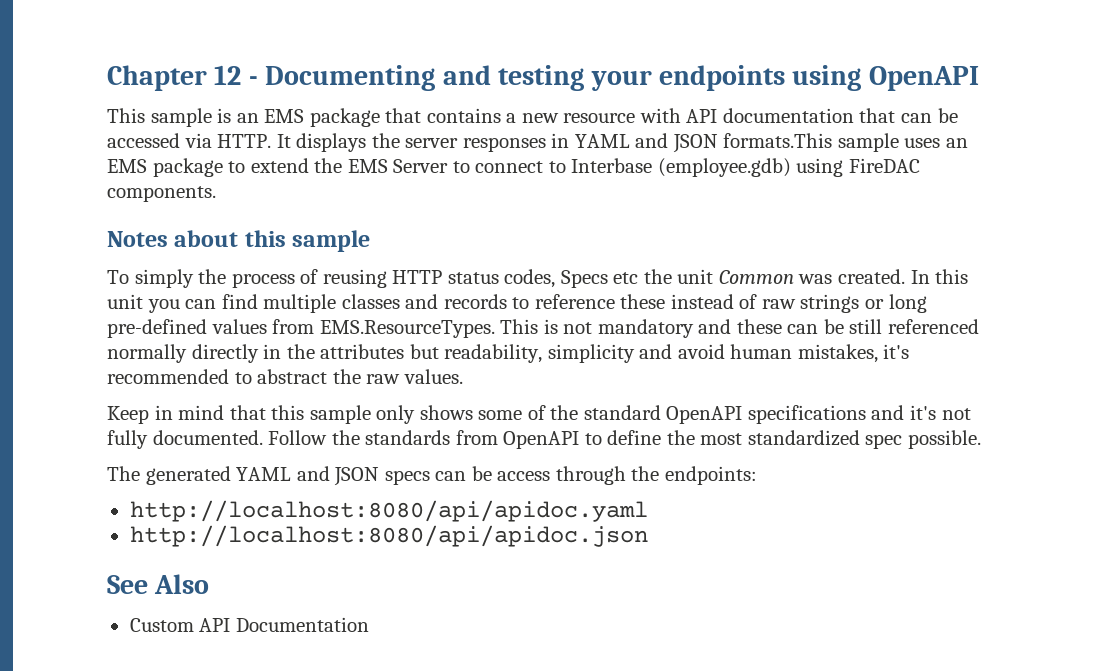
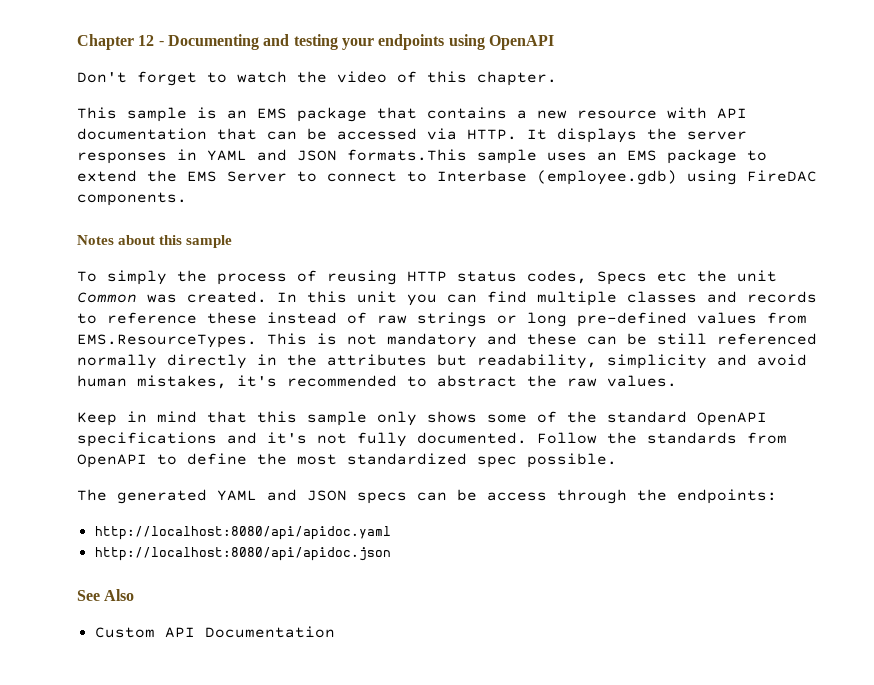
(979, 78) none -> [77,71,557,86] // Don't forget to watch the video of this chapter.

